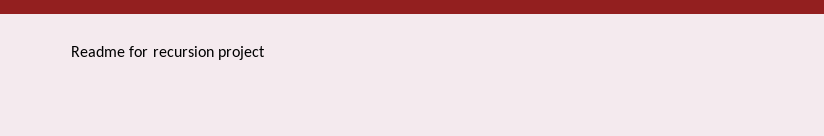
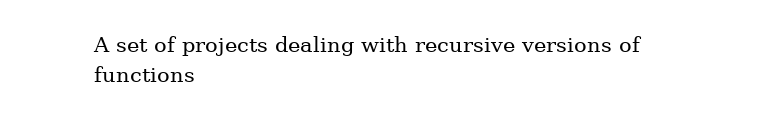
[71,46,265,60] Readme for recursion project -> [93,36,642,56] [94,66,195,82] A set of projects dealing with recursive versions of functions

